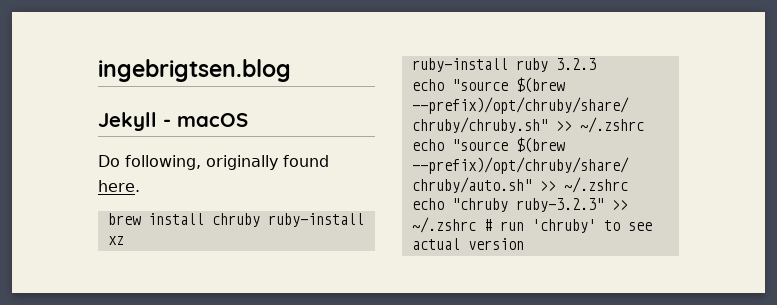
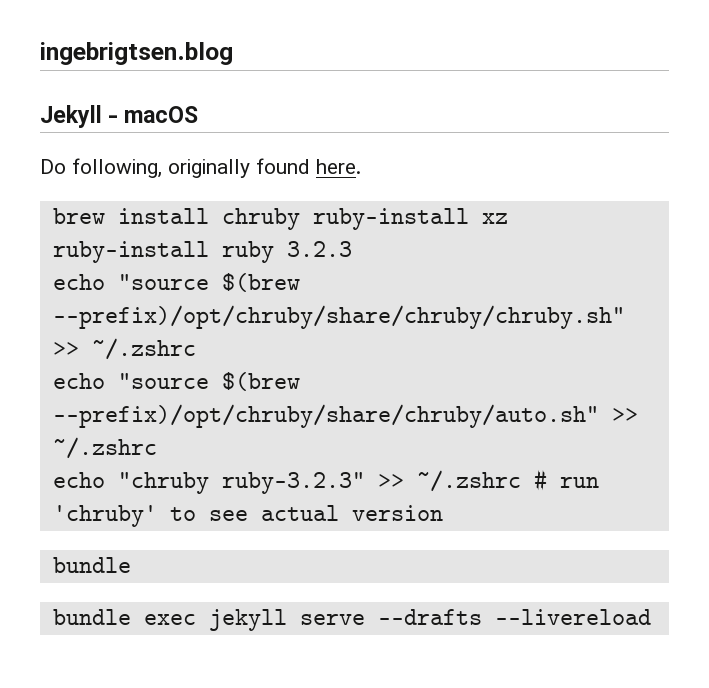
(524, 244) none -> [52,557,131,573] [52,609,651,631] // bundle // bundle exec jekyll serve --drafts --livereload

